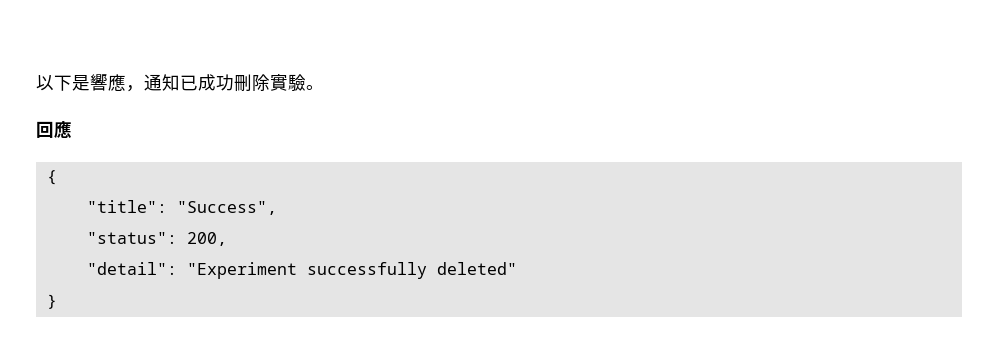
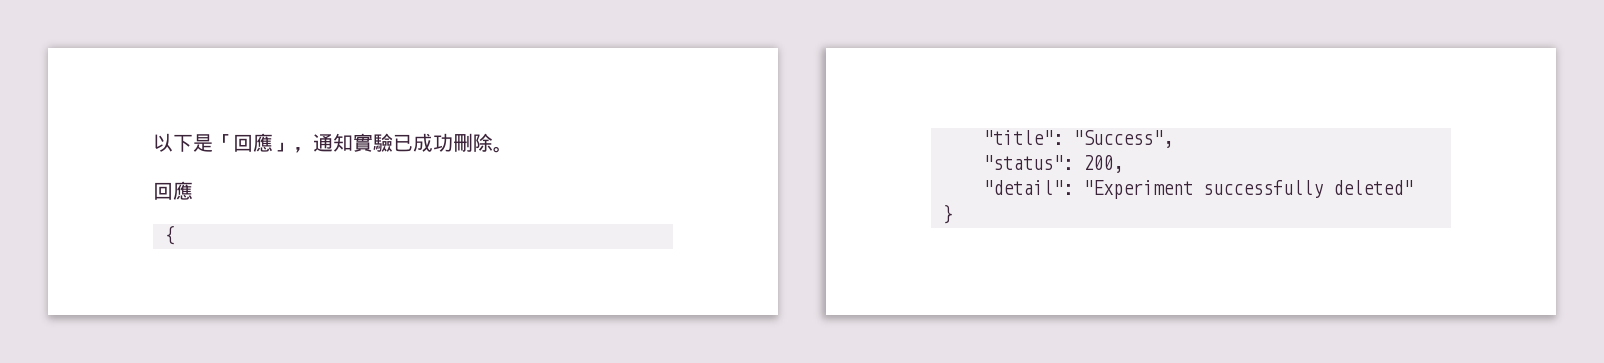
[90,74,180,92] 響應，通知 -> [213,133,393,153] 「回應」，通知實驗
[270,74,306,91] 實驗 -> (493, 142) none

